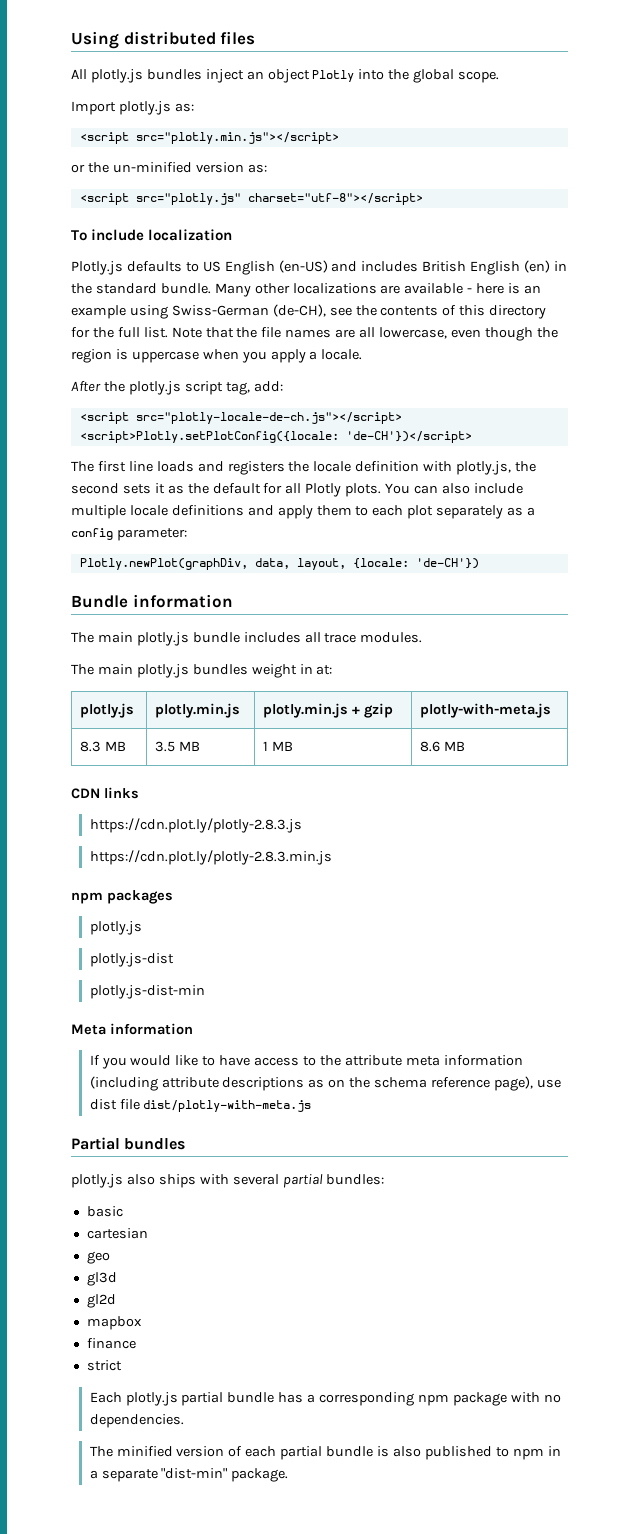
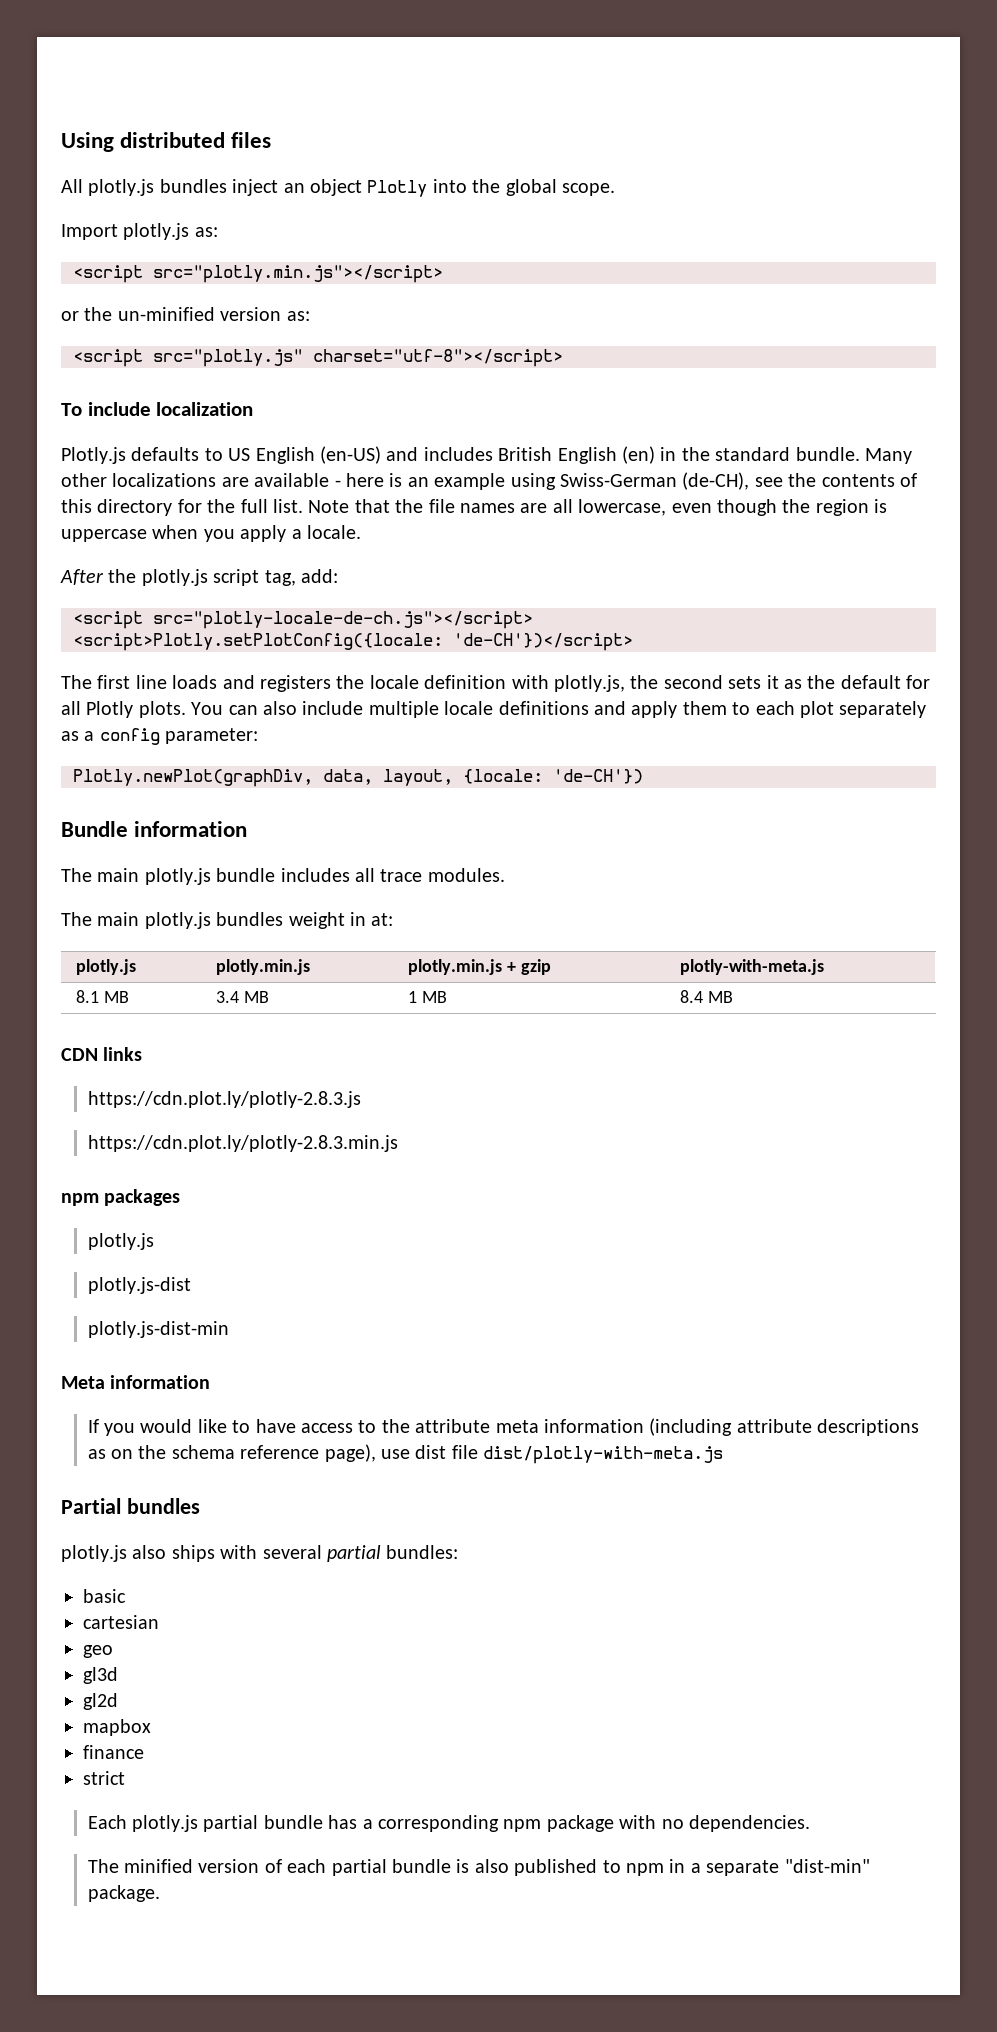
[79,741,126,752] [154,741,175,752] 8.3 MB | 3.5 -> [76,990,130,1003] [216,991,240,1003] 8.1 MB | 3.4
[419,741,440,752] 8.6 -> [680,990,704,1003] 8.4

